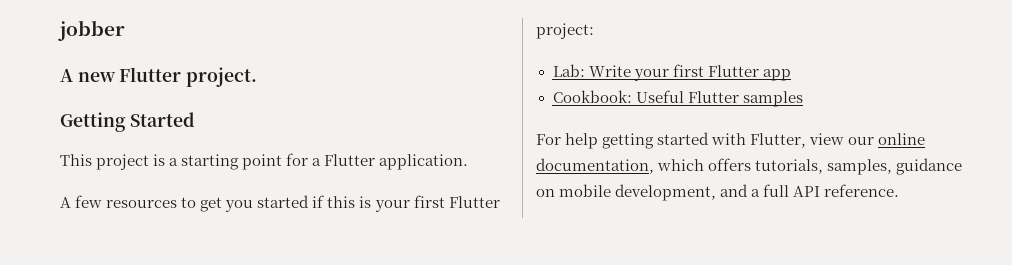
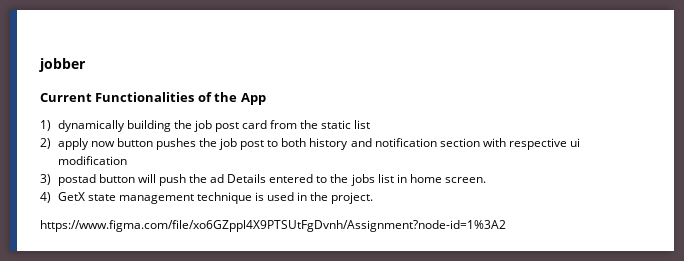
[60,67,258,87] [60,112,195,132] [60,153,469,170] [60,195,500,212] [536,23,594,39] [552,64,791,81] [552,90,803,107] [536,132,926,149] [536,158,963,175] [536,184,900,201] A new Flutter project. // Getting Started // This project is a starting point for a Flutter application. // A few resources to get you started if this is your first Flutter project: // Lab: Write your first Flutter app // Cookbook: Useful Flutter samples // For help getting started with Flutter, view our online documentation, which offers tutorials, samples, guidance on mobile development, and a full API reference. -> [40,92,266,105] [40,120,371,132] [40,138,581,150] [57,156,127,165] [40,174,487,186] [40,192,374,204] [40,220,506,232] Current Functionalities of the App // 1) dynamically building the job post card from the static list // 2) apply now button pushes the job post to both history and notification section with respective ui modification // 3) postad button will push the ad Details entered to the jobs list in home screen. // 4) GetX state management technique is used in the project. // https://www.figma.com/file/xo6GZppl4X9PTSUtFgDvnh/Assignment?node-id=1%3A2

